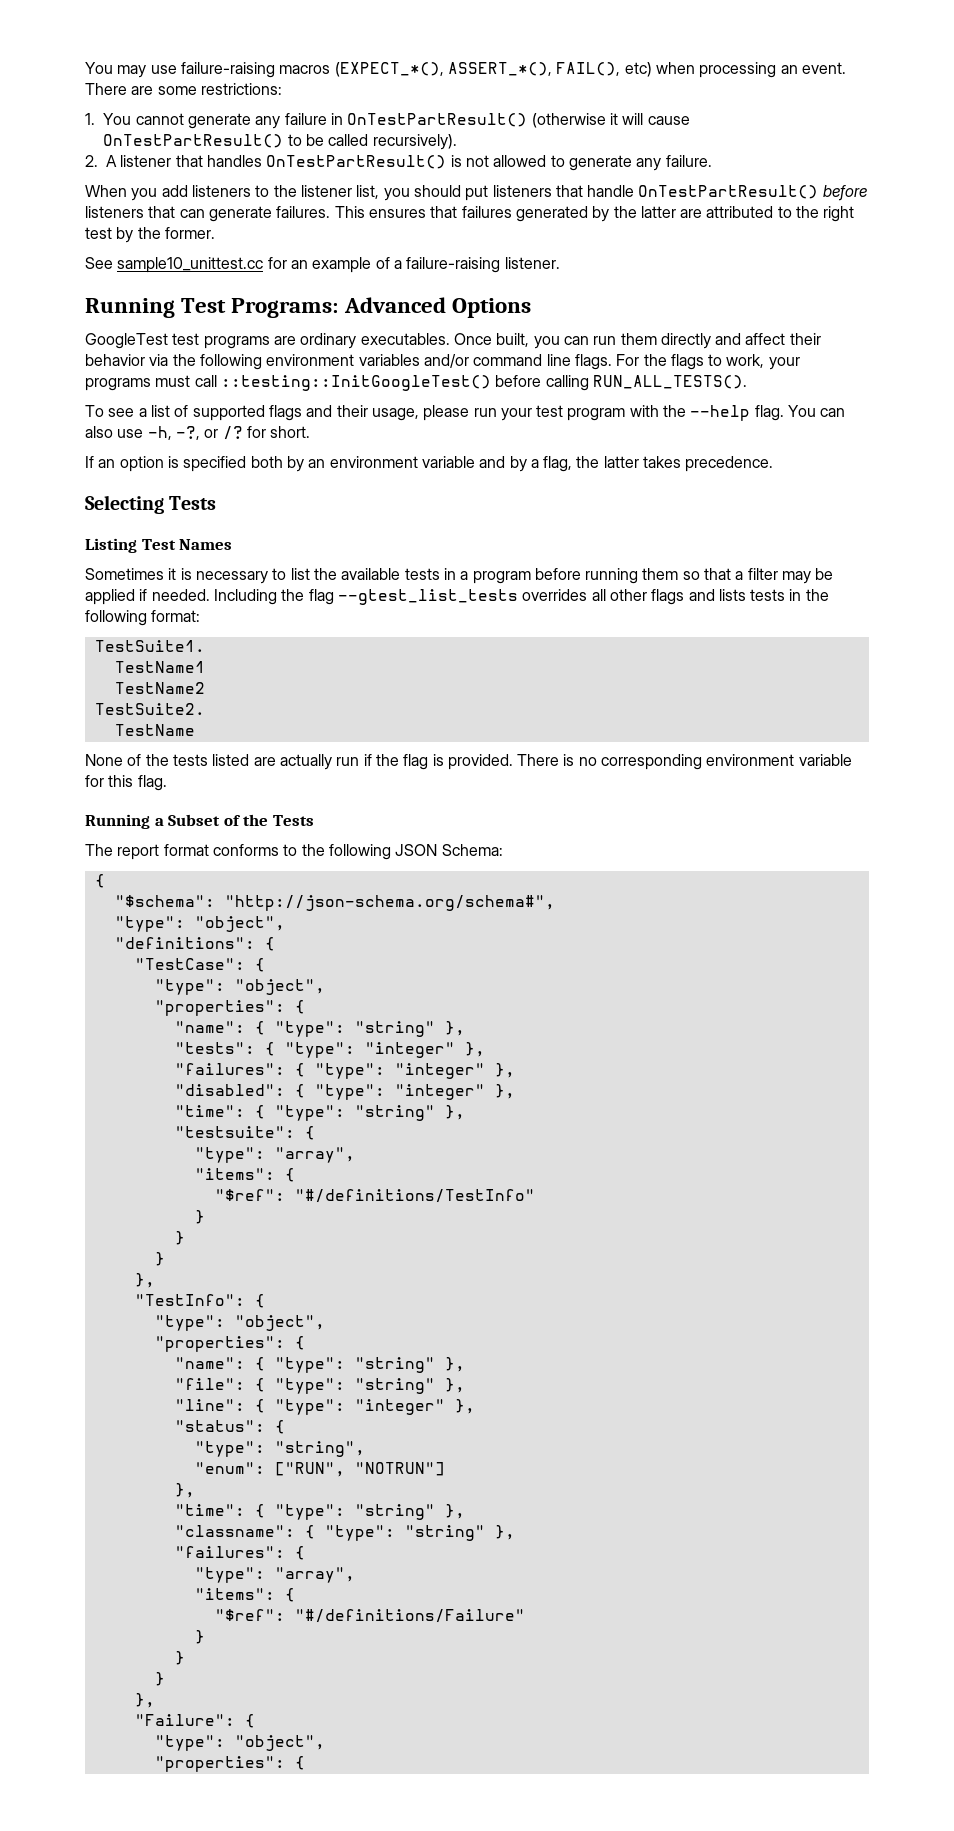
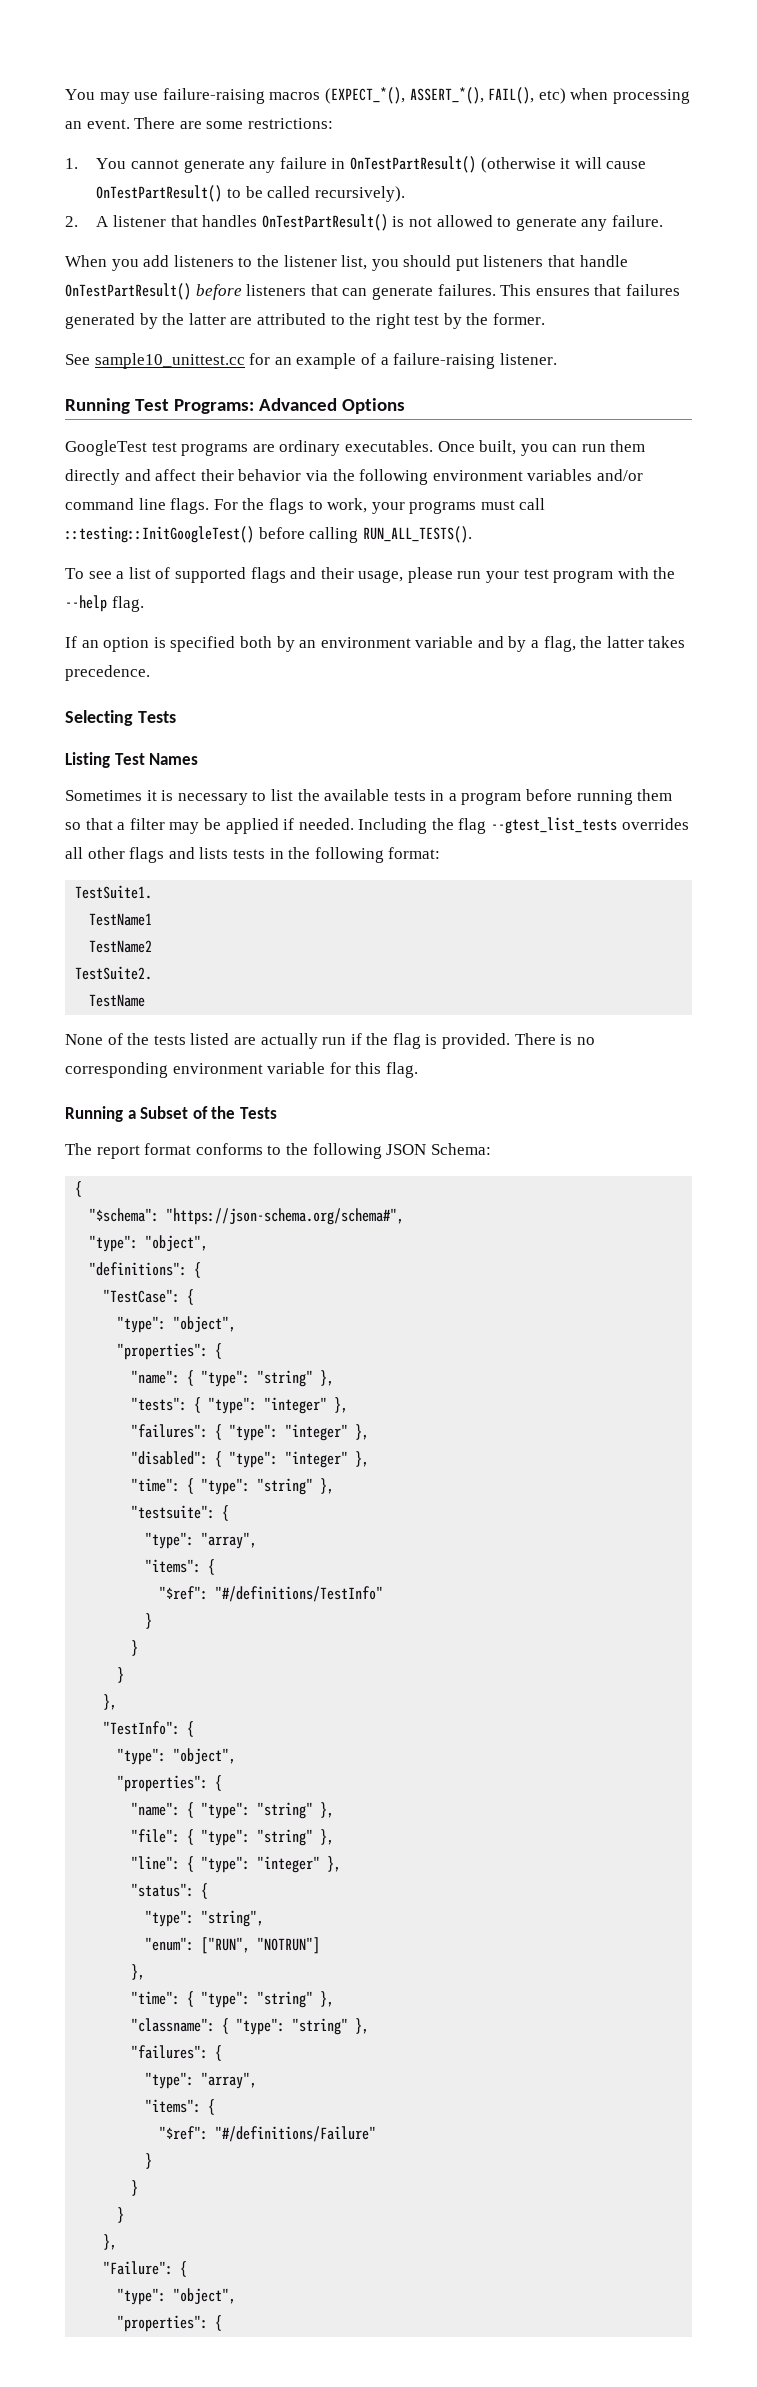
[788,405,846,417] [85,426,311,440] You can also use -h, -?, or /? for short. -> (144, 604) none
[224,895,555,911] "http://json-schema.org/schema#", -> [166,1208,405,1225] "https://json-schema.org/schema#",

